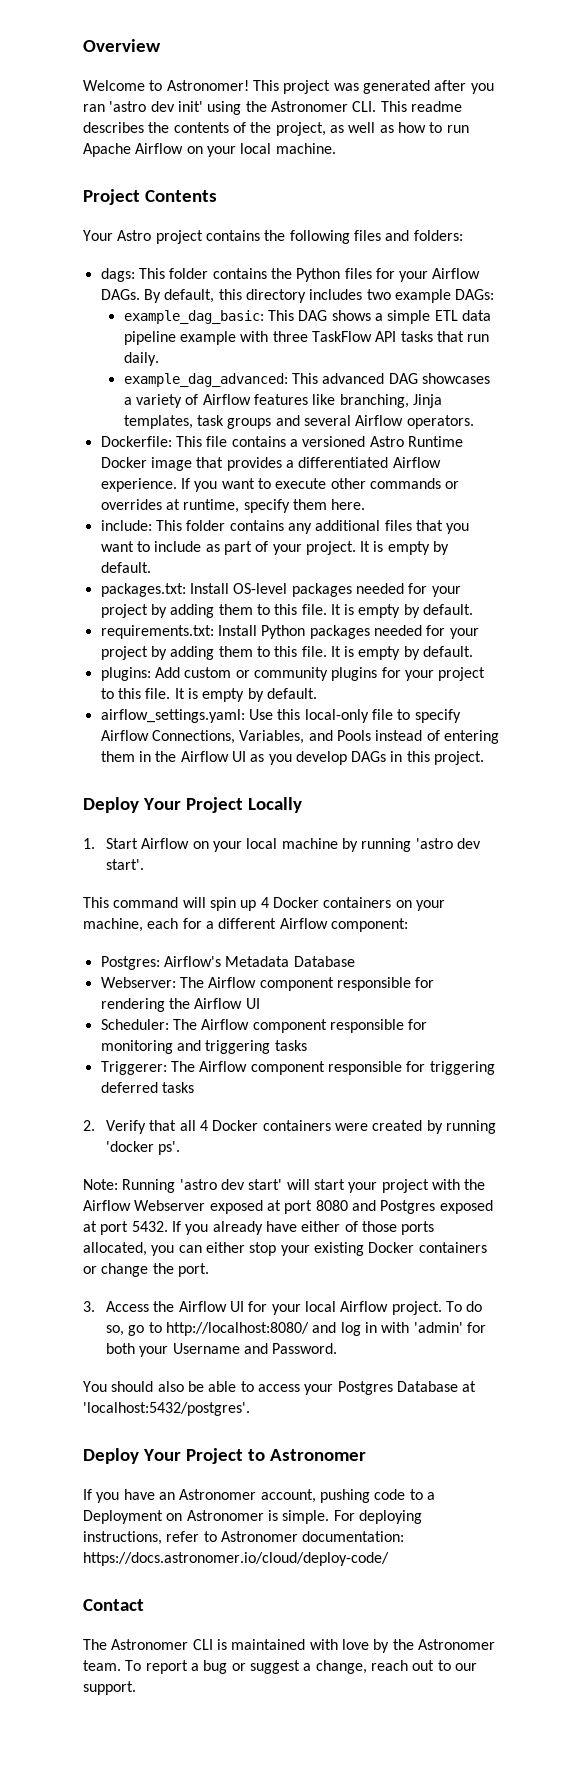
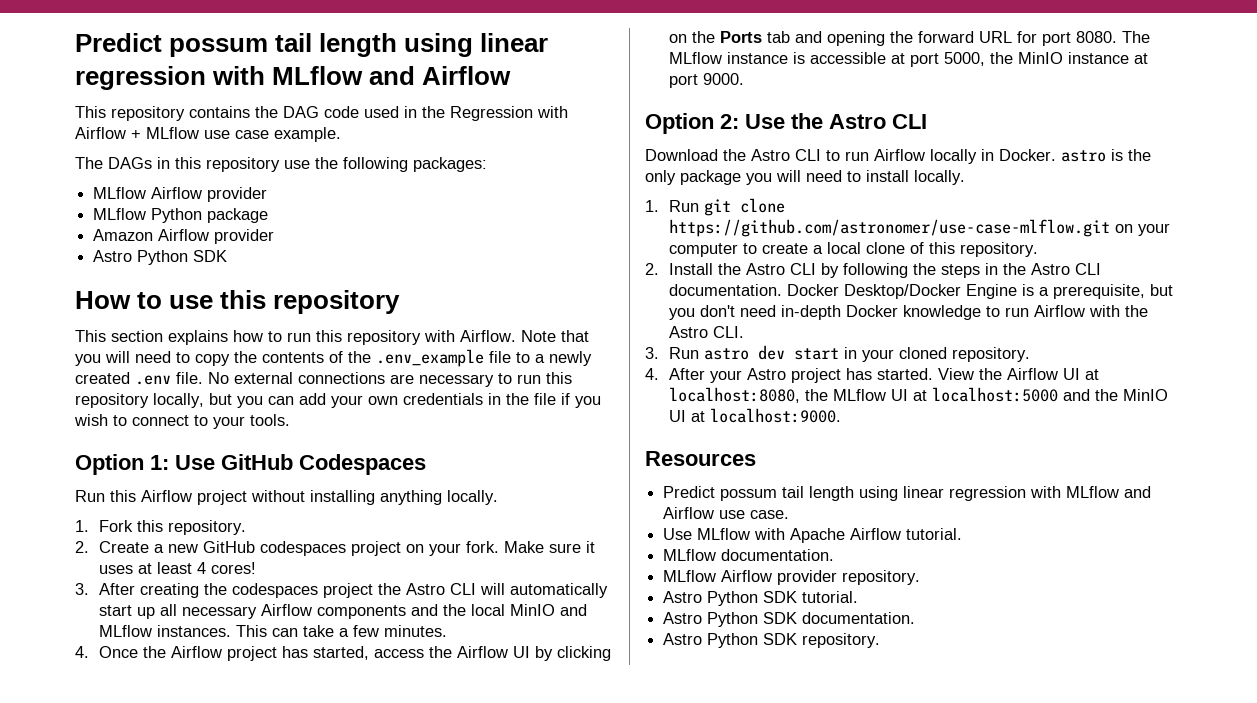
[83,39,161,52] [83,80,494,94] [83,101,462,115] [83,122,469,136] [83,143,336,157] [83,189,217,205] [83,230,463,244] [100,268,481,282] [100,289,495,303] [123,310,491,324] [123,331,490,345] [123,352,159,366] [123,373,490,387] [123,394,442,408] [123,415,474,429] [100,436,463,447] [100,457,441,471] [100,478,460,492] [100,499,366,513] [100,520,470,534] [100,541,450,555] [100,562,151,573] [100,583,461,597] [100,604,474,618] [100,625,479,639] [100,646,474,660] [100,667,486,681] [100,688,317,702] [100,709,461,723] [100,730,499,744] [100,751,485,765] [83,797,302,813] [83,838,481,852] [106,859,145,870] [83,897,445,911] [83,918,408,932] [100,956,355,970] [100,977,435,991] [100,998,260,1012] [100,1019,428,1033] [100,1040,307,1054] [100,1061,495,1075] [100,1082,194,1093] [83,1120,496,1134] [106,1141,181,1155] [83,1179,486,1193] [83,1200,493,1214] [83,1221,435,1235] [83,1242,487,1256] [83,1263,209,1277] [83,1301,483,1315] [106,1322,486,1336] [106,1343,338,1357] [83,1381,477,1395] [83,1402,250,1416] [83,1448,366,1464] [83,1489,435,1503] [83,1510,422,1524] [83,1531,405,1545] [83,1552,389,1566] [83,1599,144,1611] [83,1639,495,1653] [83,1660,477,1674] [83,1681,136,1695] Overview // Welcome to Astronomer! This project was generated after you ran 'astro dev init' using the Astronomer CLI. This readme describes the contents of the project, as well as how to run Apache Airflow on your local machine. // Project Contents // Your Astro project contains the following files and folders: // dags: This folder contains the Python files for your Airflow DAGs. By default, this directory includes two example DAGs: // example_dag_basic: This DAG shows a simple ETL data pipeline example with three TaskFlow API tasks that run daily. // example_dag_advanced: This advanced DAG showcases a variety of Airflow features like branching, Jinja templates, task groups and several Airflow operators. // Dockerfile: This file contains a versioned Astro Runtime Docker image that provides a differentiated Airflow experience. If you want to execute other commands or overrides at runtime, specify them here. // include: This folder contains any additional files that you want to include as part of your project. It is empty by default. // packages.txt: Install OS-level packages needed for your project by adding them to this file. It is empty by default. // requirements.txt: Install Python packages needed for your project by adding them to this file. It is empty by default. // plugins: Add custom or community plugins for your project to this file. It is empty by default. // airflow_settings.yaml: Use this local-only file to specify Airflow Connections, Variables, and Pools instead of entering them in the Airflow UI as you develop DAGs in this project. // Deploy Your Project Locally // 1. Start Airflow on your local machine by running 'astro dev start'. // This command will spin up 4 Docker containers on your machine, each for a different Airflow component: // Postgres: Airflow's Metadata Database // Webserver: The Airflow component responsible for rendering the Airflow UI // Scheduler: The Airflow component responsible for monitoring and triggering tasks // Triggerer: The Airflow component responsible for triggering deferred tasks // 2. Verify that all 4 Docker containers were created by running 'docker ps'. // Note: Running 'astro dev start' will start your project with the Airflow Webserver exposed at port 8080 and Postgres exposed at port 5432. If you already have either of those ports allocated, you can either stop your existing Docker containers or change the port. // 3. Access the Airflow UI for your local Airflow project. To do so, go to http://localhost:8080/ and log in with 'admin' for both your Username and Password. // You should also be able to access your Postgres Database at 'localhost:5432/postgres'. // Deploy Your Project to Astronomer // If you have an Astronomer account, pushing code to a Deployment on Astronomer is simple. For deploying instructions, refer to Astronomer documentation: https://docs.astronomer.io/cloud/deploy-code/ // Contact // The Astronomer CLI is maintained with love by the Astronomer team. To report a bug or suggest a change, reach out to our support. -> [75,33,549,57] [75,66,512,90] [75,106,568,121] [75,127,341,142] [75,157,487,172] [93,187,268,202] [93,208,269,223] [93,229,275,244] [93,250,228,265] [75,290,401,314] [75,330,589,345] [75,349,592,367] [75,372,572,387] [75,393,601,408] [74,414,290,429] [75,454,426,475] [75,490,498,505] [75,520,247,535] [75,541,596,556] [99,562,257,574] [75,583,609,598] [99,604,588,619] [99,625,448,637] [75,646,612,661] [669,31,1151,46] [669,52,1149,67] [669,73,745,88] [645,113,927,134] [645,149,1151,164] [645,170,965,185] [645,198,786,216] [669,219,1171,237] [669,242,1039,257] [645,263,1102,278] [669,284,1174,299] [669,305,1149,320] [669,326,745,338] [645,345,1031,362] [645,368,1100,383] [669,387,1169,403] [669,408,842,423] [645,451,756,466] [663,486,1152,501] [663,507,790,519] [663,528,963,543] [663,549,835,561] [663,570,921,585] [663,591,859,606] [663,612,916,627] [663,633,881,648] Predict possum tail length using linear regression with MLflow and Airflow // This repository contains the DAG code used in the Regression with Airflow + MLflow use case example. // The DAGs in this repository use the following packages: // MLflow Airflow provider // MLflow Python package // Amazon Airflow provider // Astro Python SDK // How to use this repository // This section explains how to run this repository with Airflow. Note that you will need to copy the contents of the .env_example file to a newly created .env file. No external connections are necessary to run this repository locally, but you can add your own credentials in the file if you wish to connect to your tools. // Option 1: Use GitHub Codespaces // Run this Airflow project without installing anything locally. // 1. Fork this repository. // 2. Create a new GitHub codespaces project on your fork. Make sure it uses at least 4 cores! // 3. After creating the codespaces project the Astro CLI will automatically start up all necessary Airflow components and the local MinIO and MLflow instances. This can take a few minutes. // 4. Once the Airflow project has started, access the Airflow UI by clicking on the Ports tab and opening the forward URL for port 8080. The MLflow instance is accessible at port 5000, the MinIO instance at port 9000. // Option 2: Use the Astro CLI // Download the Astro CLI to run Airflow locally in Docker. astro is the only package you will need to install locally. // 1. Run git clone https://github.com/astronomer/use-case-mlflow.git on your computer to create a local clone of this repository. // 2. Install the Astro CLI by following the steps in the Astro CLI documentation. Docker Desktop/Docker Engine is a prerequisite, but you don't need in-depth Docker knowledge to run Airflow with the Astro CLI. // 3. Run astro dev start in your cloned repository. // 4. After your Astro project has started. View the Airflow UI at localhost:8080, the MLflow UI at localhost:5000 and the MinIO UI at localhost:9000. // Resources // Predict possum tail length using linear regression with MLflow and Airflow use case. // Use MLflow with Apache Airflow tutorial. // MLflow documentation. // MLflow Airflow provider repository. // Astro Python SDK tutorial. // Astro Python SDK documentation. // Astro Python SDK repository.

